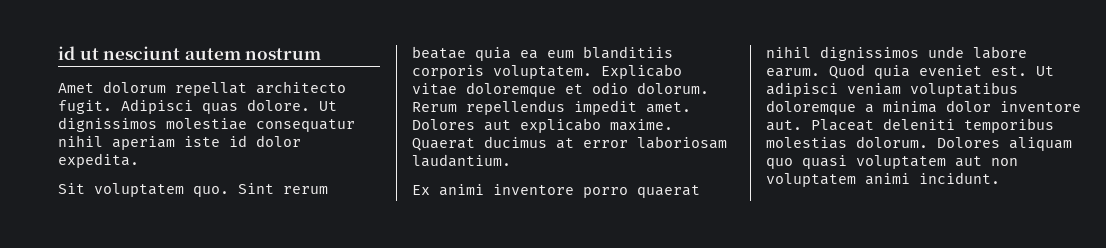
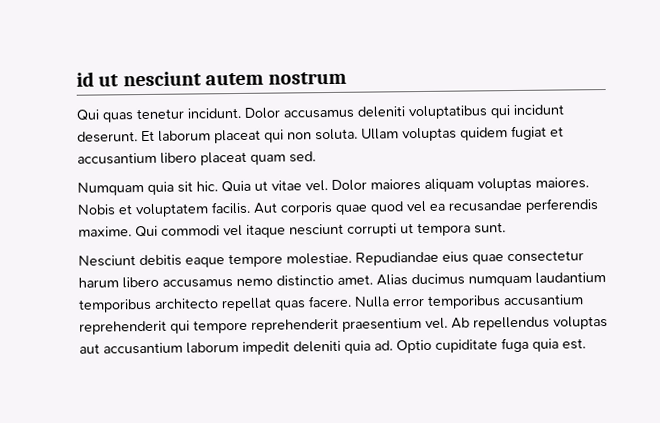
[58,81,346,96] [58,99,337,114] [58,117,355,132] [58,135,301,150] [58,153,139,168] [58,183,328,197] [412,46,673,61] [412,64,682,79] [412,82,709,97] [412,100,691,115] [412,118,673,133] [412,136,727,151] [412,154,511,167] [412,184,700,198] [766,46,1027,61] [766,64,1054,79] [766,82,1018,97] [766,100,1081,115] [766,118,1054,133] [766,136,1072,151] [766,155,1018,169] [766,172,1000,187] Amet dolorum repellat architecto fugit. Adipisci quas dolore. Ut dignissimos molestiae consequatur nihil aperiam iste id dolor expedita. // Sit voluptatem quo. Sint rerum beatae quia ea eum blanditiis corporis voluptatem. Explicabo vitae doloremque et odio dolorum. Rerum repellendus impedit amet. Dolores aut explicabo maxime. Quaerat ducimus at error laboriosam laudantium. // Ex animi inventore porro quaerat nihil dignissimos unde labore earum. Quod quia eveniet est. Ut adipisci veniam voluptatibus doloremque a minima dolor inventore aut. Placeat deleniti temporibus molestias dolorum. Dolores aliquam quo quasi voluptatem aut non voluptatem animi incidunt. -> [76,104,564,123] [77,125,564,144] [77,151,316,166] [77,177,589,196] [77,198,599,218] [78,222,506,238] [78,250,584,268] [78,272,606,289] [78,294,584,313] [79,316,608,335] [79,337,586,355] Qui quas tenetur incidunt. Dolor accusamus deleniti voluptatibus qui incidunt deserunt. Et laborum placeat qui non soluta. Ullam voluptas quidem fugiat et accusantium libero placeat quam sed. // Numquam quia sit hic. Quia ut vitae vel. Dolor maiores aliquam voluptas maiores. Nobis et voluptatem facilis. Aut corporis quae quod vel ea recusandae perferendis maxime. Qui commodi vel itaque nesciunt corrupti ut tempora sunt. // Nesciunt debitis eaque tempore molestiae. Repudiandae eius quae consectetur harum libero accusamus nemo distinctio amet. Alias ducimus numquam laudantium temporibus architecto repellat quas facere. Nulla error temporibus accusantium reprehenderit qui tempore reprehenderit praesentium vel. Ab repellendus voluptas aut accusantium laborum impedit deleniti quia ad. Optio cupiditate fuga quia est.

